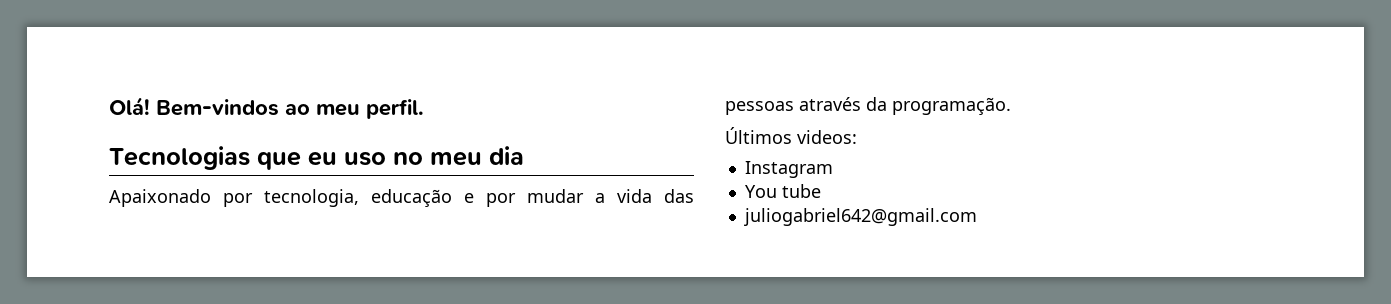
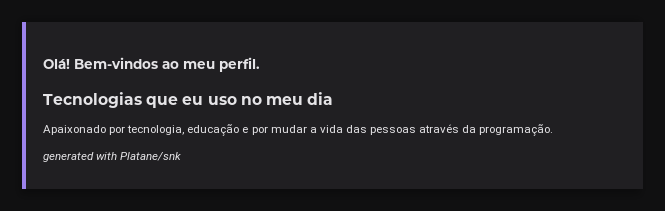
[725,127,857,144] [744,161,833,178] [744,184,821,198] [743,208,977,226] Últimos videos: // Instagram // You tube // juliogabriel642@gmail.com -> [43,152,182,162] generated with Platane/snk

